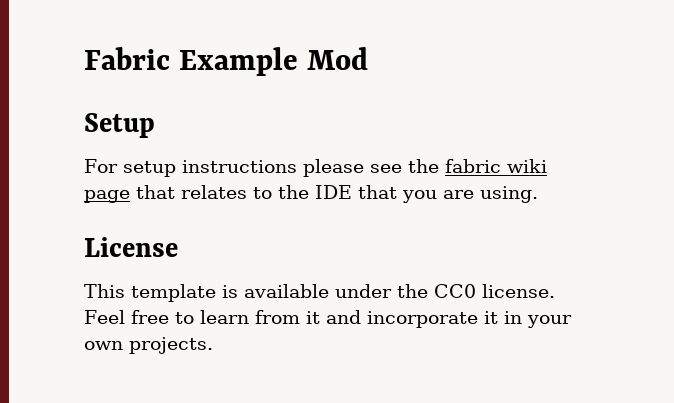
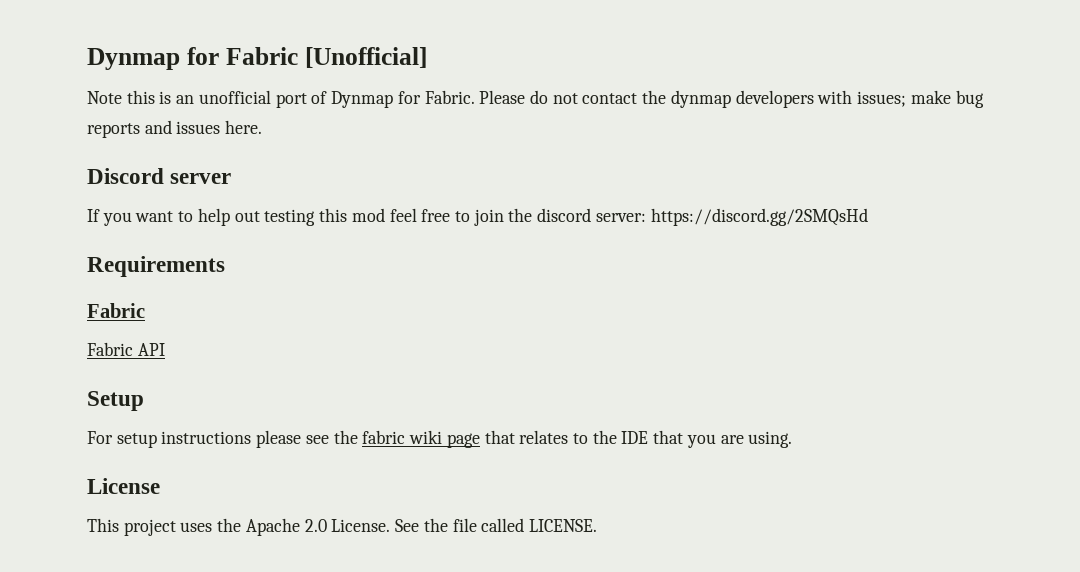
[84,47,369,76] Fabric Example Mod -> [87,47,427,70] [87,90,984,108] [87,120,263,138] [87,168,232,184] [87,208,868,226] [87,256,225,277] [87,303,145,318] [87,342,165,356] Dynmap for Fabric [Unofficial] // Note this is an unofficial port of Dynmap for Fabric. Please do not contact the dynmap developers with issues; make bug reports and issues here. // Discord server // If you want to help out testing this mod feel free to join the discord server: https://discord.gg/2SMQsHd // Requirements // Fabric // Fabric API
[131,284,555,302] [84,310,572,328] [84,337,213,354] template is available under the CC0 license. Feel free to learn from it and incorporate it in your own projects. -> [123,518,597,536] project uses the Apache 2.0 License. See the file called LICENSE.

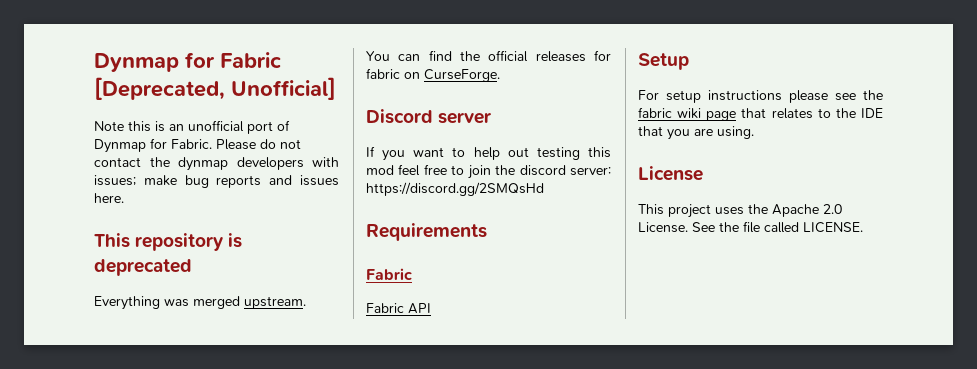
[304,47,427,68] [Unofficial] -> [94,77,336,100] [Deprecated, Unofficial]
(263, 127) none -> [94,233,243,251] [94,259,192,276] [94,296,306,310] [366,50,611,62] [366,68,500,82] // This repository is deprecated // Everything was merged upstream. // You can find the official releases for fabric on CurseForge.

